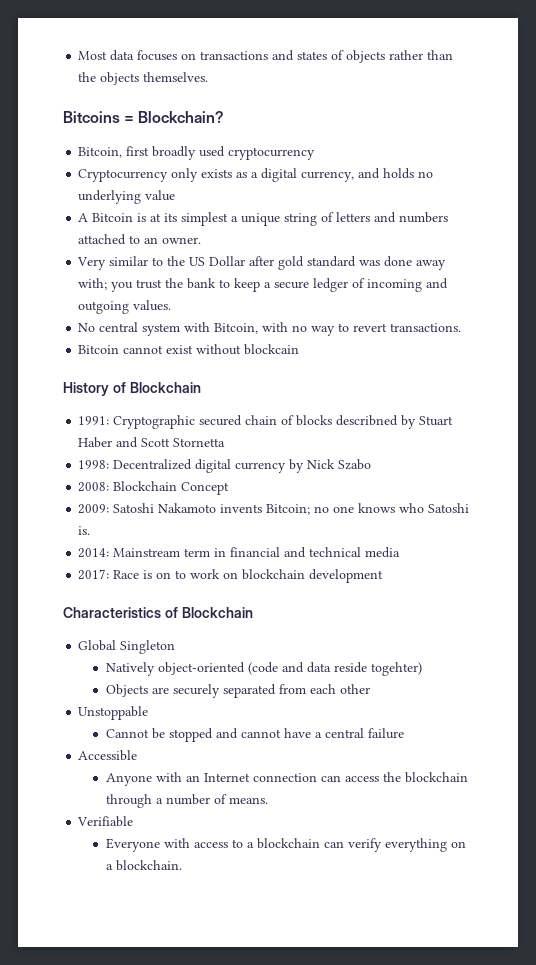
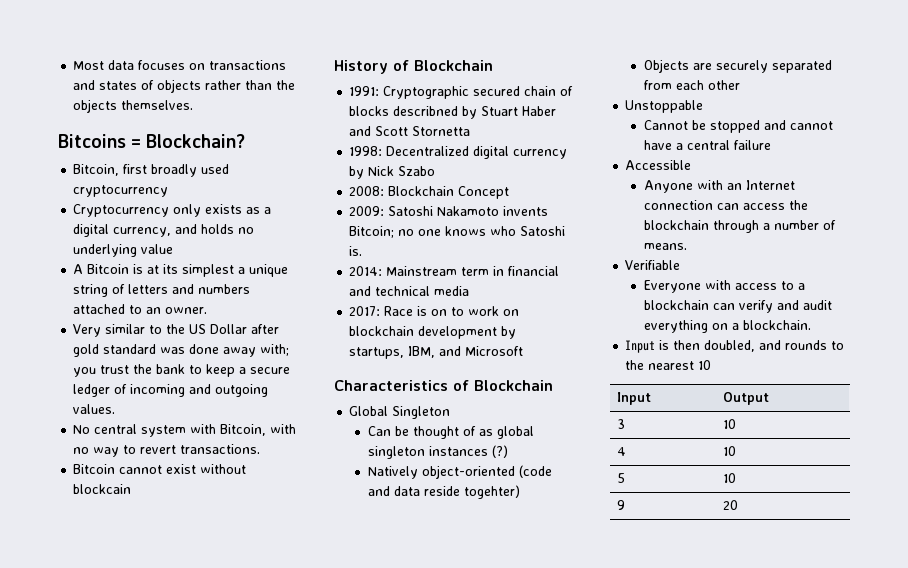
(384, 576) none -> [501,326,517,339] [349,346,524,359] by startups, IBM, and Microsoft
(176, 647) none -> [367,426,534,439] [367,445,508,459] // Can be thought of as global singleton instances (?)
(382, 845) none -> [776,300,832,310] and audit
(182, 865) none -> [625,340,845,353] [625,360,712,370] [616,392,651,405] [722,392,769,405] [616,419,625,429] [722,419,736,429] [616,447,626,456] [722,446,736,456] [616,473,625,483] [722,473,736,483] [616,500,625,510] [722,500,738,510] // Input is then doubled, and rounds to the nearest 10 // Input | Output // 3 | 10 // 4 | 10 // 5 | 10 // 9 | 20

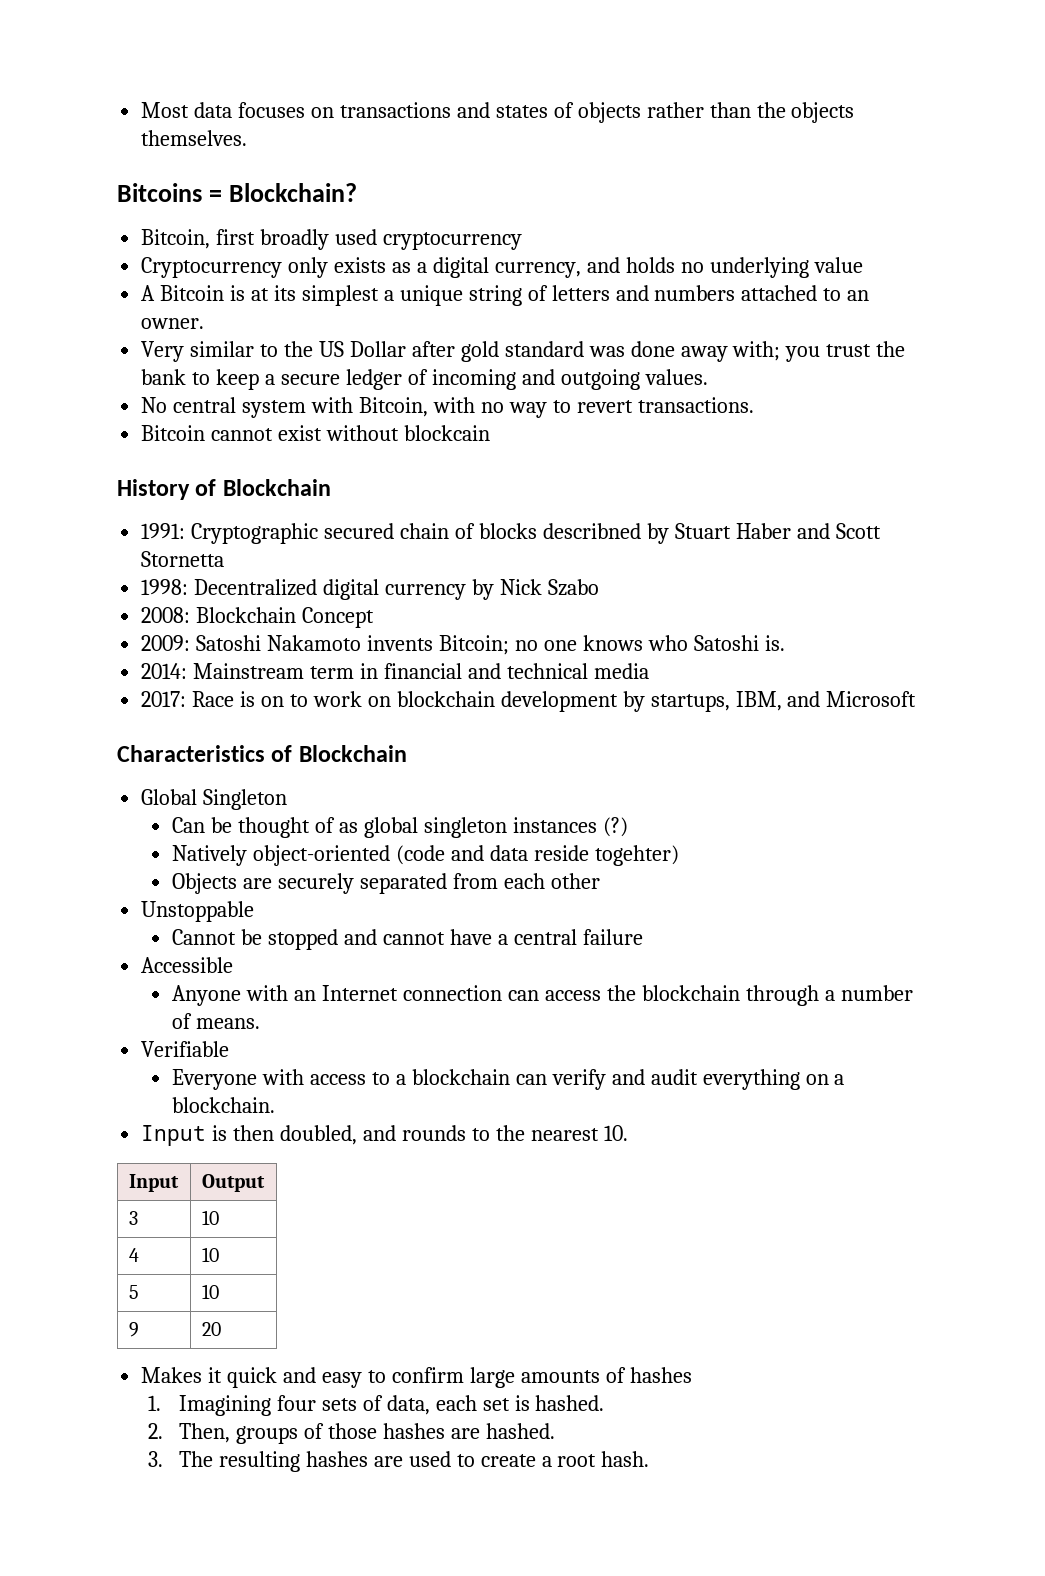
[698,360,712,370] 10 -> [603,1125,628,1141] 10.
(738, 505) none -> [141,1367,692,1388] [147,1395,605,1416] [147,1423,555,1444] [147,1451,650,1472] // Makes it quick and easy to confirm large amounts of hashes // 1. Imagining four sets of data, each set is hashed. // 2. Then, groups of those hashes are hashed. // 3. The resulting hashes are used to create a root hash.

